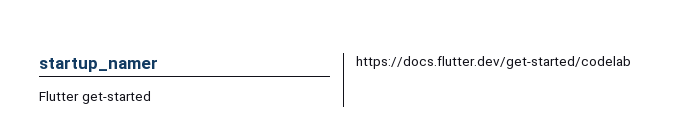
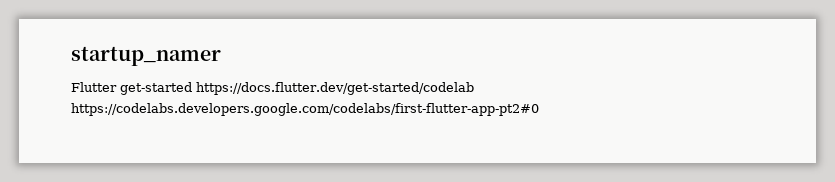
(631, 62) none -> [71,103,539,116] https://codelabs.developers.google.com/codelabs/first-flutter-app-pt2#0

